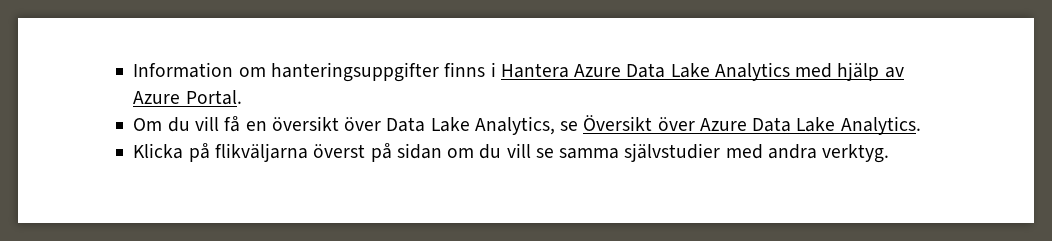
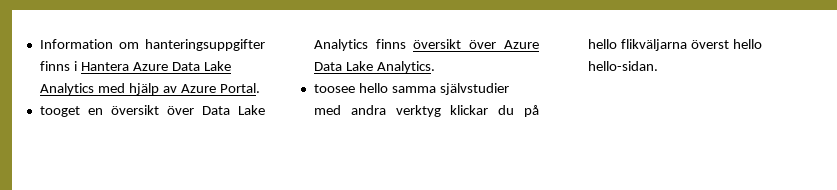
[133,116,241,132] Om du vill få -> [39,106,80,117] tooget
[474,115,653,135] Analytics, se Översikt -> [313,39,462,51] Analytics finns översikt
[133,143,890,163] Klicka på flikväljarna överst på sidan om du vill se samma självstudier med andra verktyg. -> [313,83,509,95] [313,105,539,117] [587,39,762,51] [587,61,658,71] toosee hello samma självstudier med andra verktyg klickar du på hello flikväljarna överst hello hello-sidan.

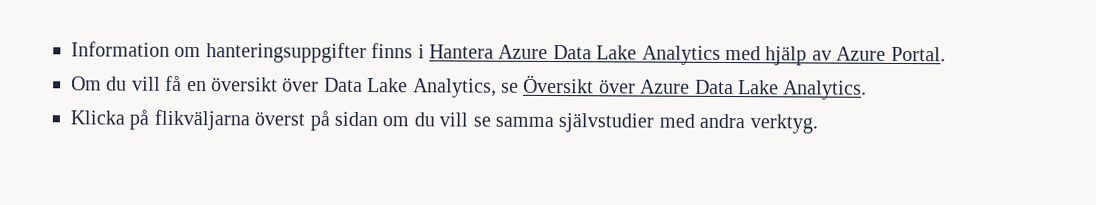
[39,106,80,117] tooget -> [71,75,183,91] Om du vill få
[313,39,462,51] Analytics finns översikt -> [412,74,595,98] Analytics, se Översikt
[313,83,509,95] [313,105,539,117] [587,39,762,51] [587,61,658,71] toosee hello samma självstudier med andra verktyg klickar du på hello flikväljarna överst hello hello-sidan. -> [70,109,818,134] Klicka på flikväljarna överst på sidan om du vill se samma självstudier med andra verktyg.

